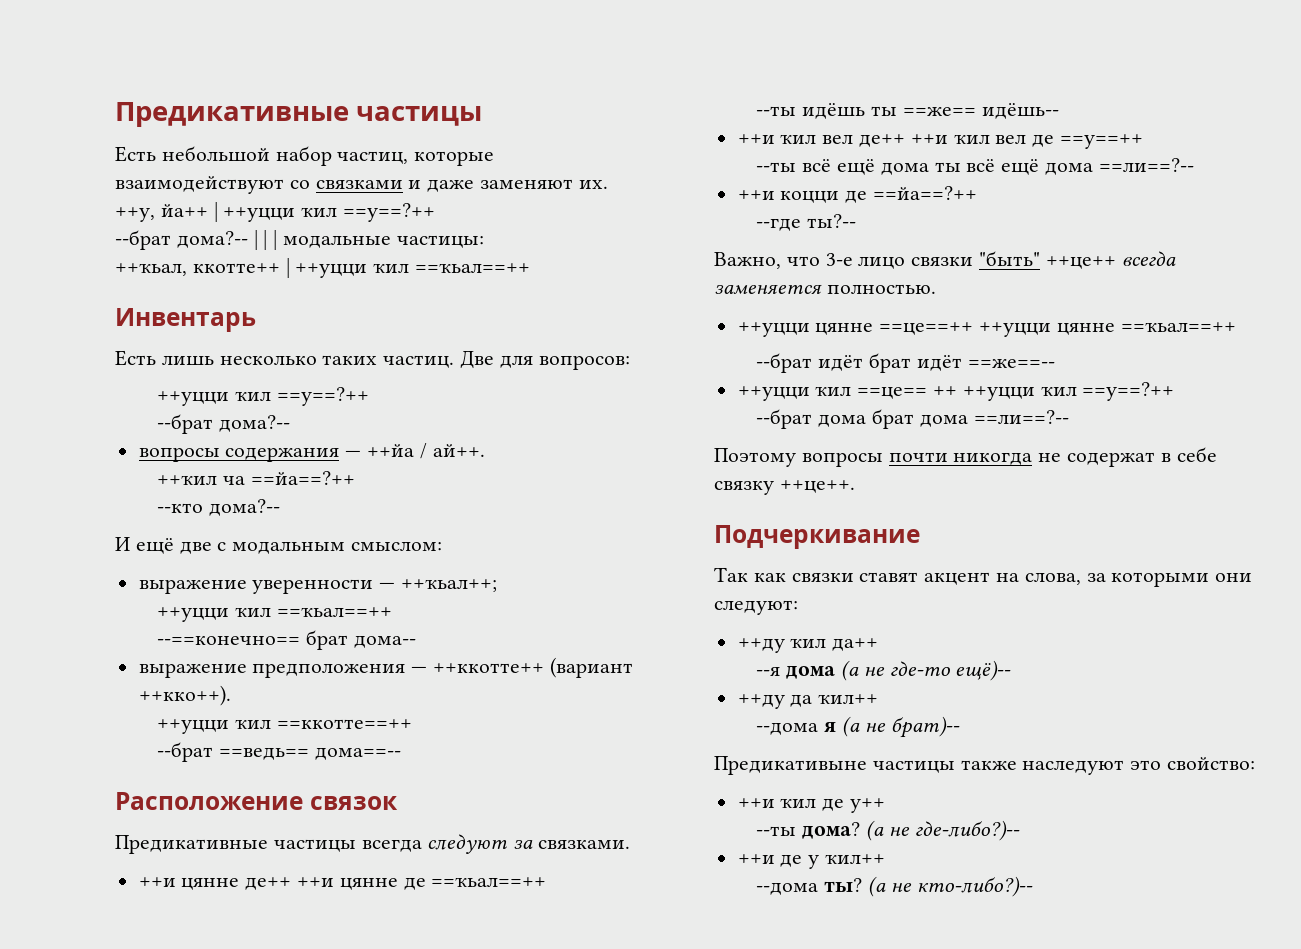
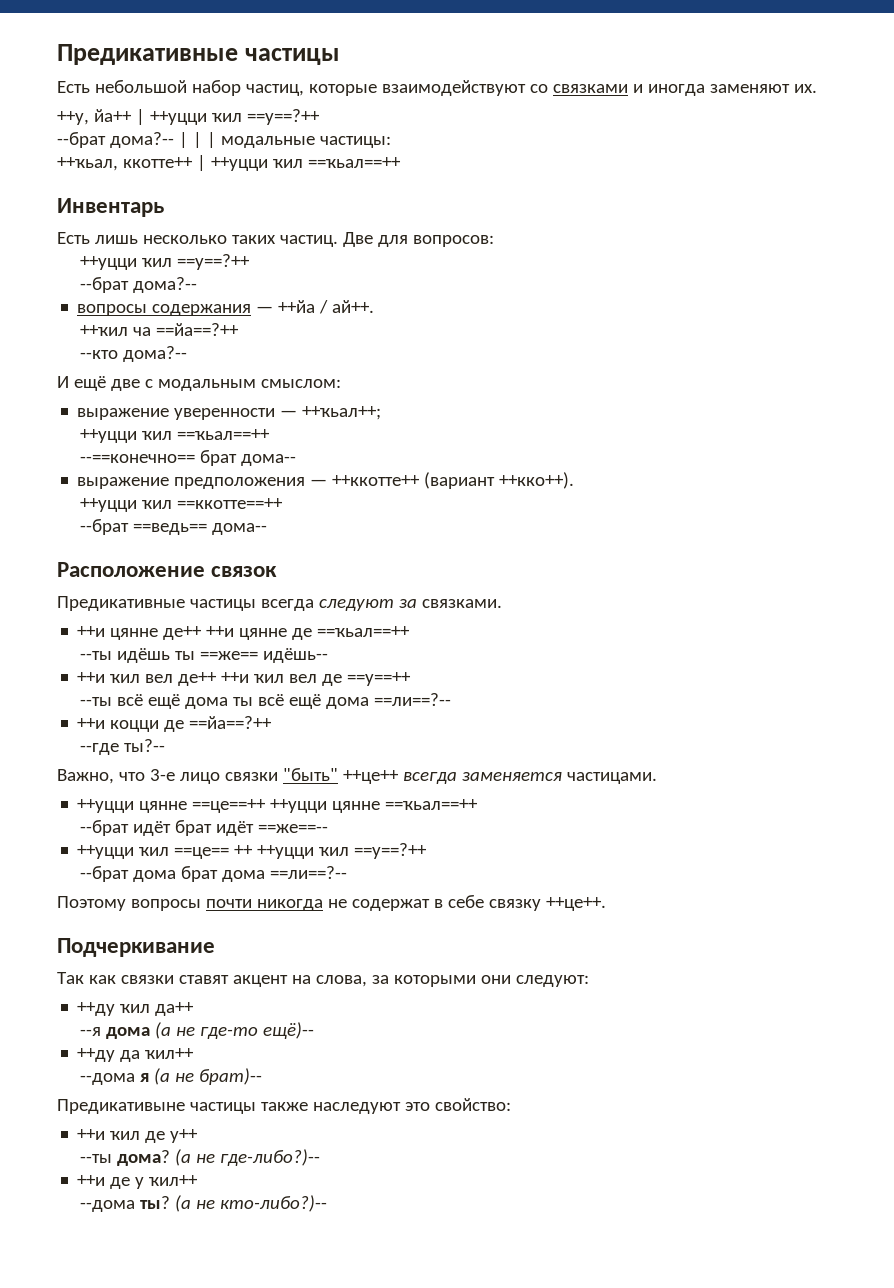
[427,179,475,192] даже -> [647,84,705,96] иногда
[314,747,401,760] дома==-- -> [211,523,267,535] дома--
[826,284,936,294] полностью. -> [566,772,657,784] частицами.

